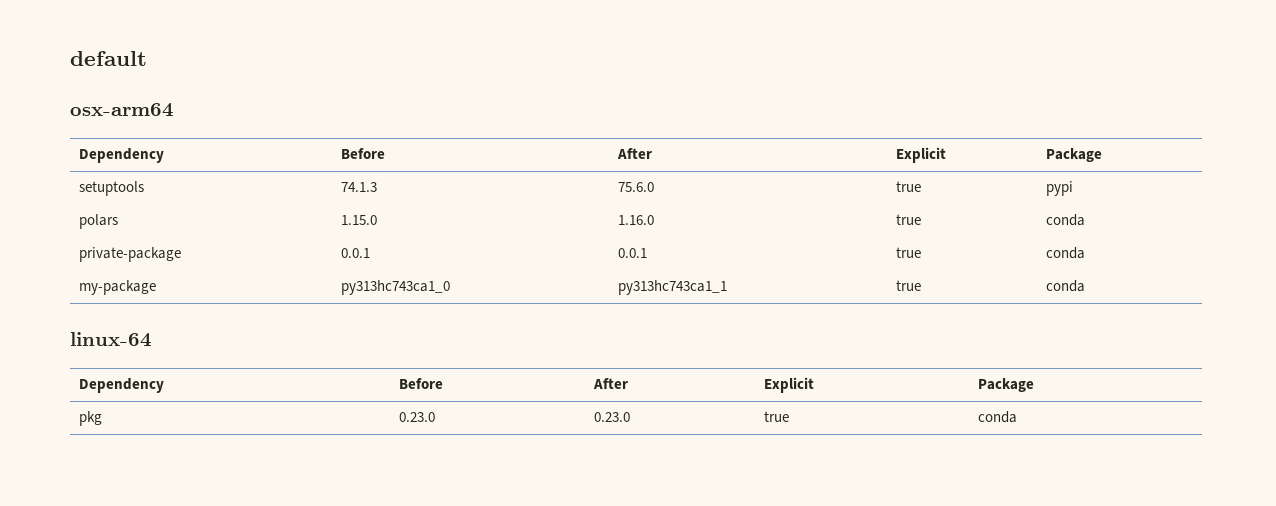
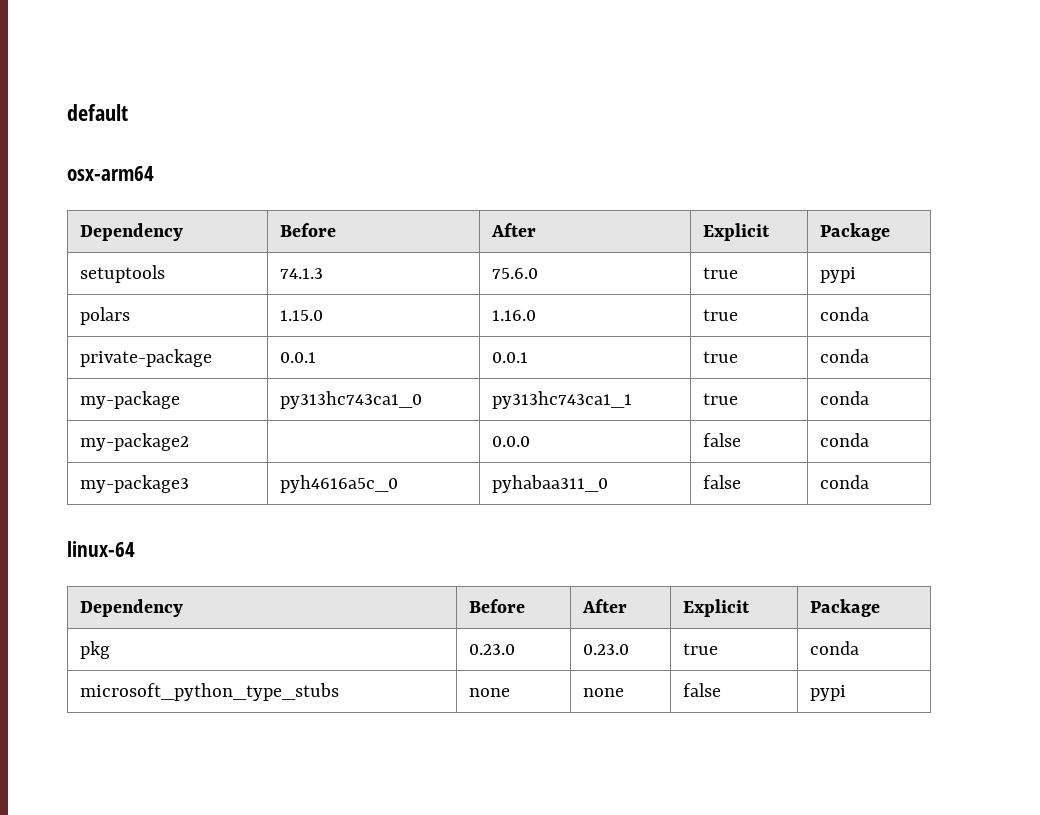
(1086, 286) none -> [80,433,190,451] [492,436,531,447] [703,433,742,447] [820,433,870,447] [80,475,190,493] [280,475,399,493] [492,475,609,493] [703,475,742,489] [820,475,870,489] // my-package2 | | 0.0.0 | false | conda // my-package3 | pyh4616a5c_0 | pyhabaa311_0 | false | conda
(1018, 417) none -> [80,683,340,701] [469,688,511,697] [583,688,625,697] [683,683,722,697] [810,685,847,701] // microsoft_python_type_stubs | none | none | false | pypi

